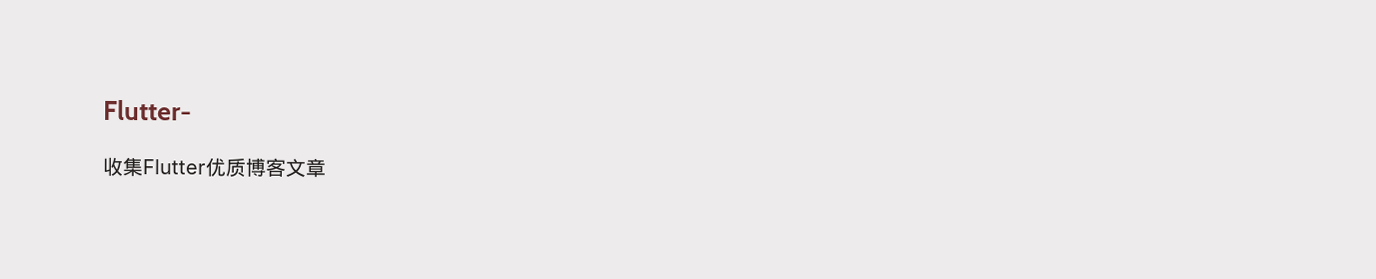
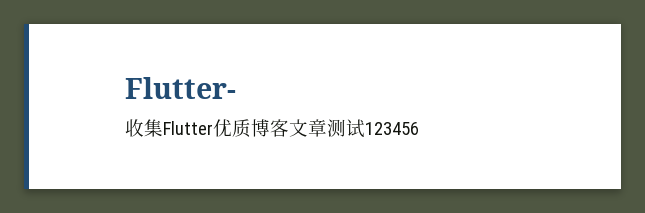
(326, 167) none -> [327,119,419,138] 测试123456

